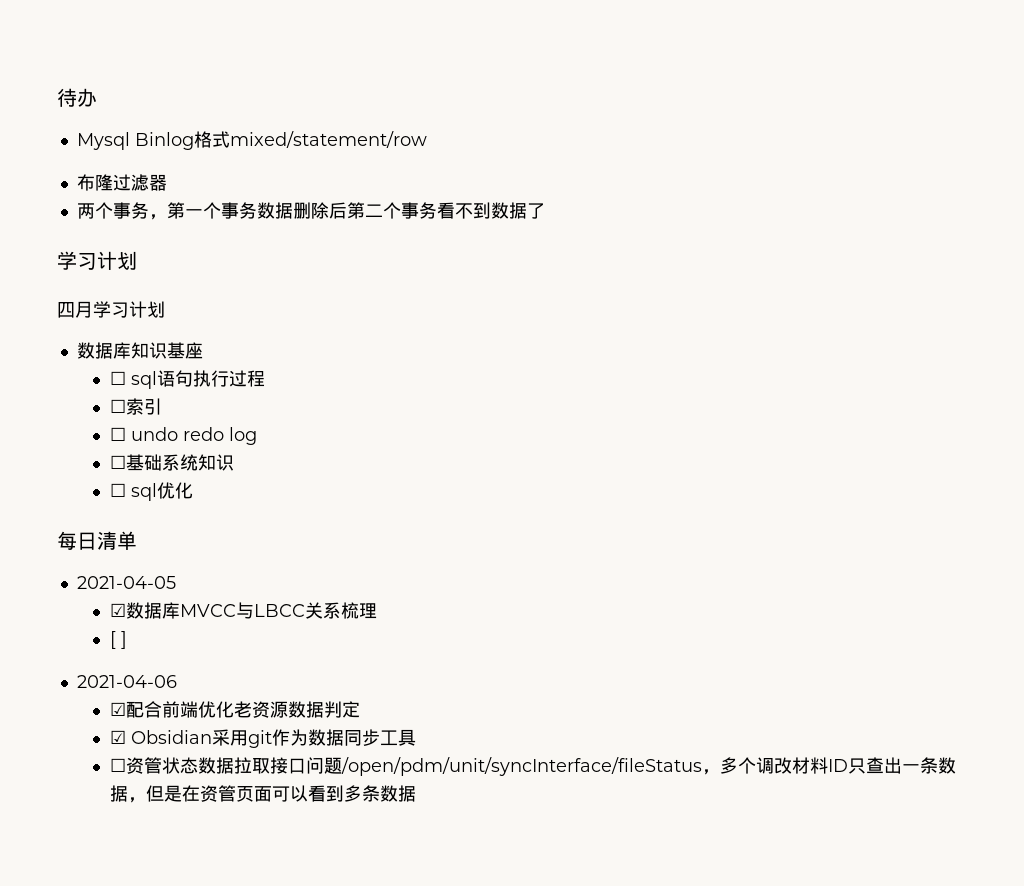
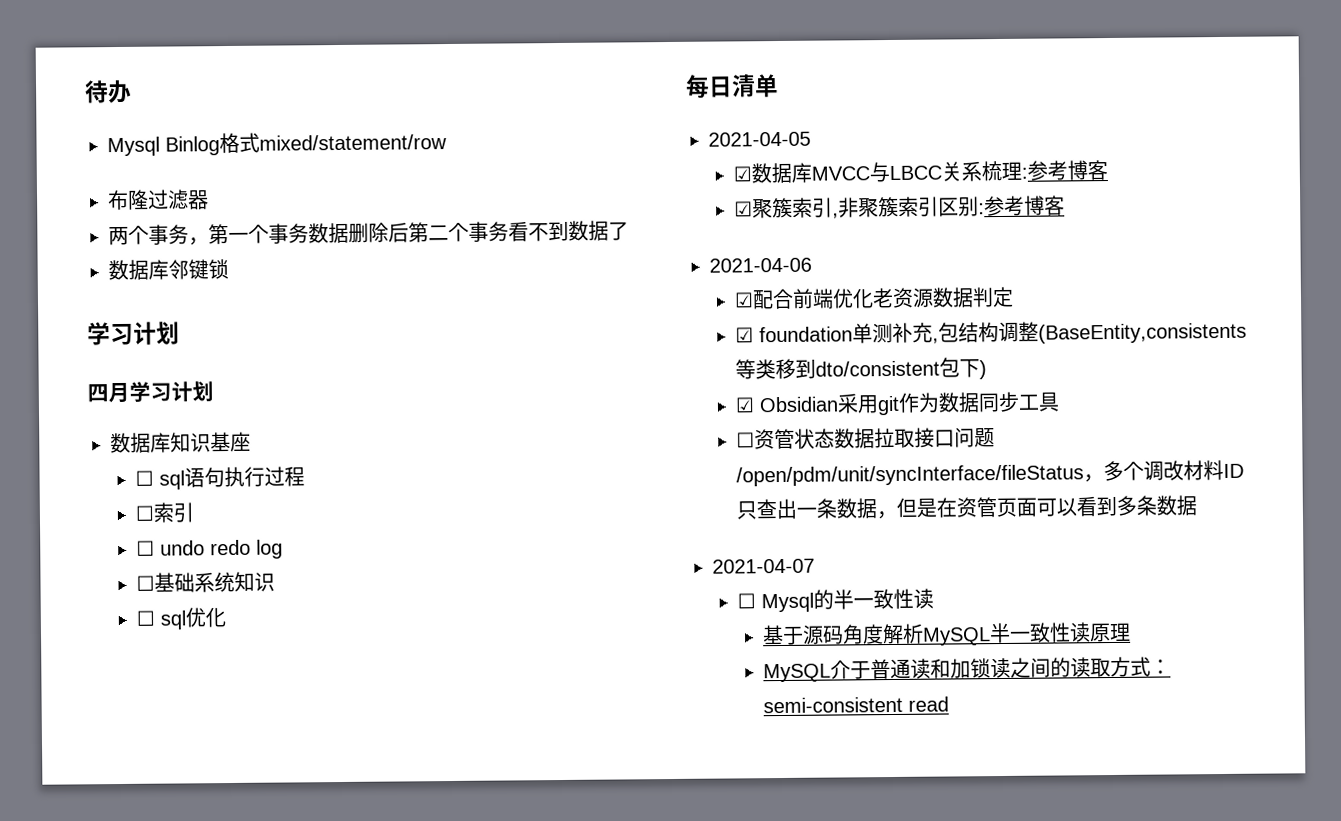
(545, 211) none -> [108,259,229,281] // 数据库邻键锁
[109,631,127,649] // [ ] -> [1020,160,1108,181] [733,195,1065,219] :参考博客 // ☑聚簇索引,非聚簇索引区别:参考博客
(360, 709) none -> [734,321,1247,344] [734,357,987,380] // ☑ foundation单测补充,包结构调整(BaseEntity,consistents等类移到dto/consistent包下)
(416, 793) none -> [712,558,815,574] [736,588,934,613] [761,622,1131,646] [762,656,1171,683] [762,696,949,714] // 2021-04-07 // ☐ Mysql的半一致性读 // 基于源码角度解析MySQL半一致性读原理 // MySQL介于普通读和加锁读之间的读取方式：semi-consistent read

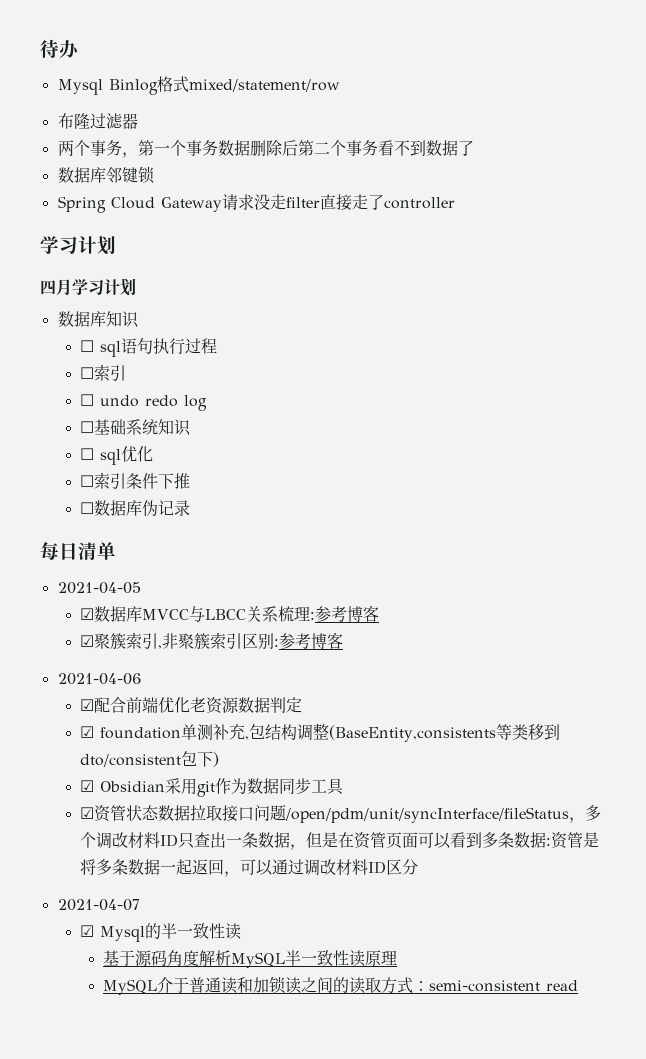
(229, 269) none -> [57,194,455,213] // Spring Cloud Gateway请求没走filter直接走了controller
[210,431,251,452] 基座 -> (139, 319) none
(226, 617) none -> [80,472,191,490] [80,500,191,517] // ☐索引条件下推 // ☐数据库伪记录
[735,432,755,448] ☐ -> [80,807,95,819] ☑
(1197, 505) none -> [546,832,600,849] [80,859,419,877] :资管是将多条数据一起返回，可以通过调改材料ID区分
[736,593,756,609] ☐ -> [80,925,95,937] ☑

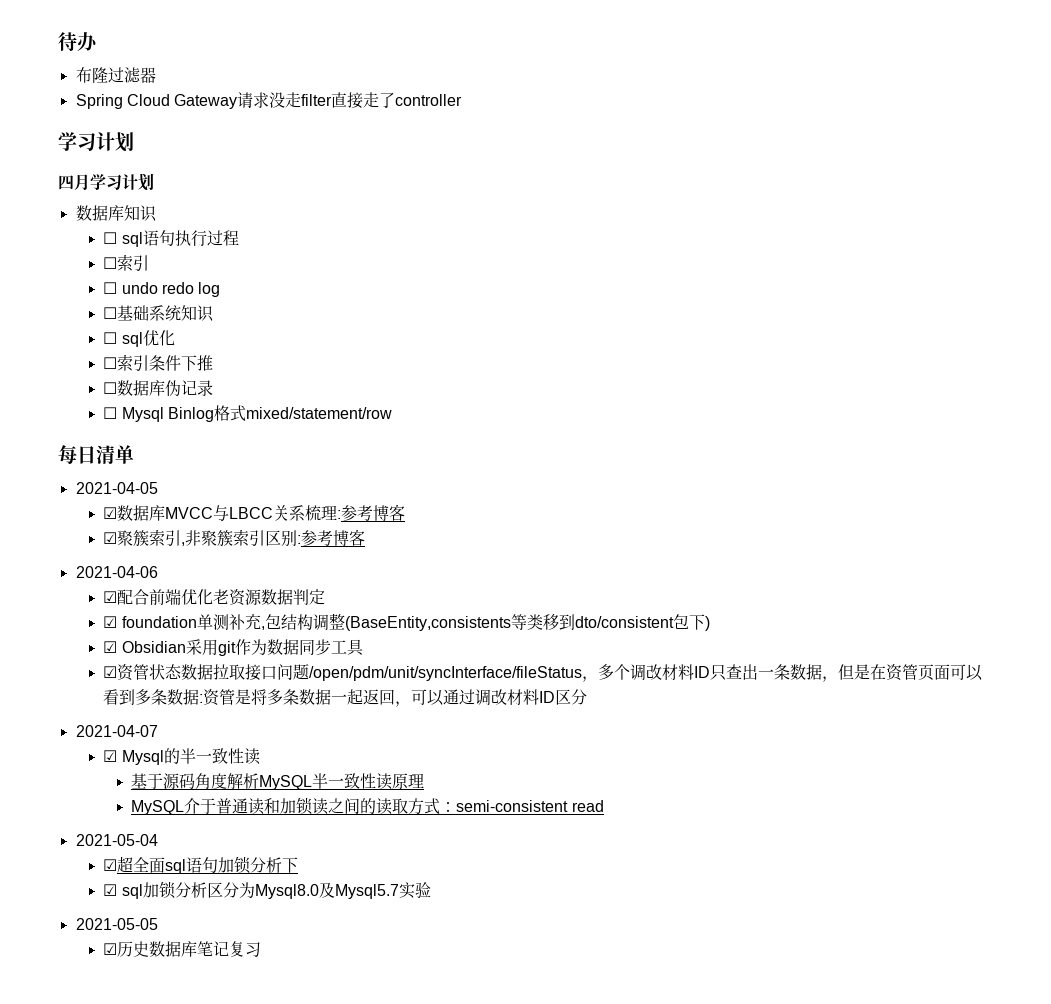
[57,76,340,95] // Mysql Binlog格式mixed/statement/row -> (98, 41) none
[57,140,474,158] [57,166,155,184] // 两个事务，第一个事务数据删除后第二个事务看不到数据了 // 数据库邻键锁 -> (156, 75) none
(191, 508) none -> [103,405,393,422] // ☐ Mysql Binlog格式mixed/statement/row
(579, 985) none -> [75,834,158,846] [103,856,299,874] [103,881,431,899] [75,918,158,930] [103,941,262,957] // 2021-05-04 // ☑超全面sql语句加锁分析下 // ☑ sql加锁分析区分为Mysql8.0及Mysql5.7实验 // 2021-05-05 // ☑历史数据库笔记复习

